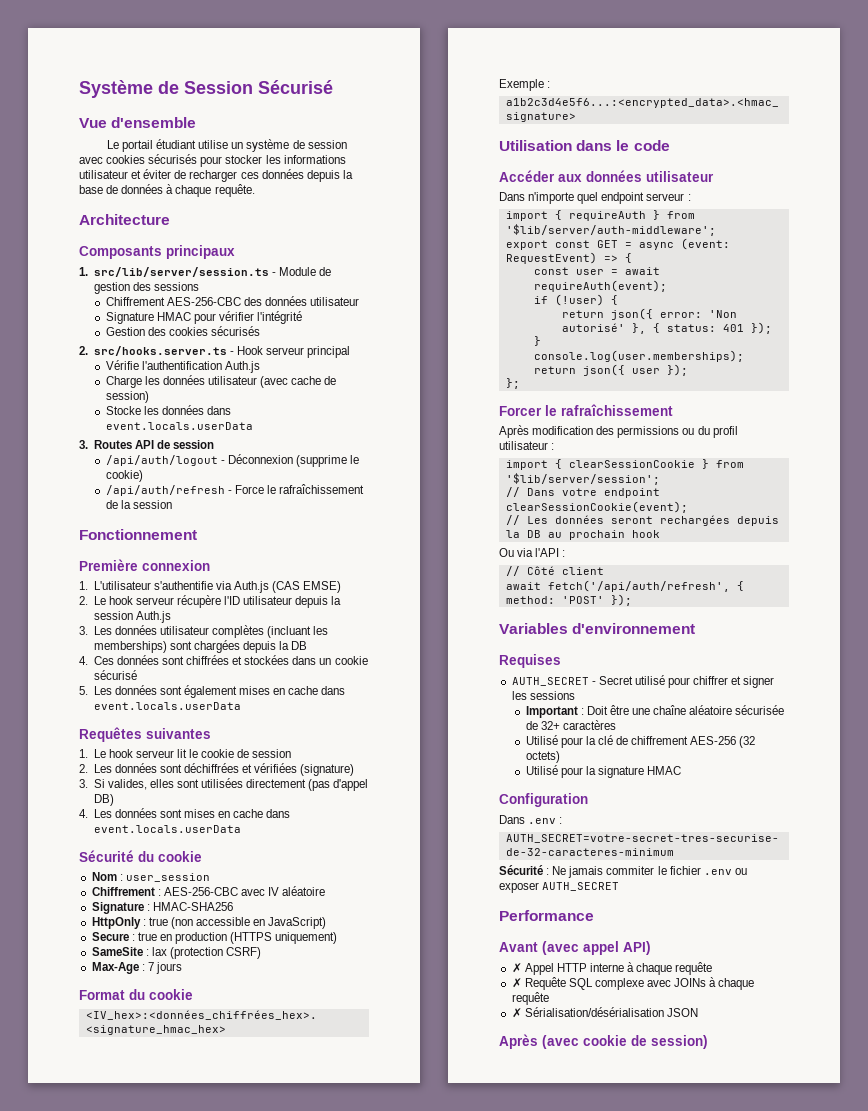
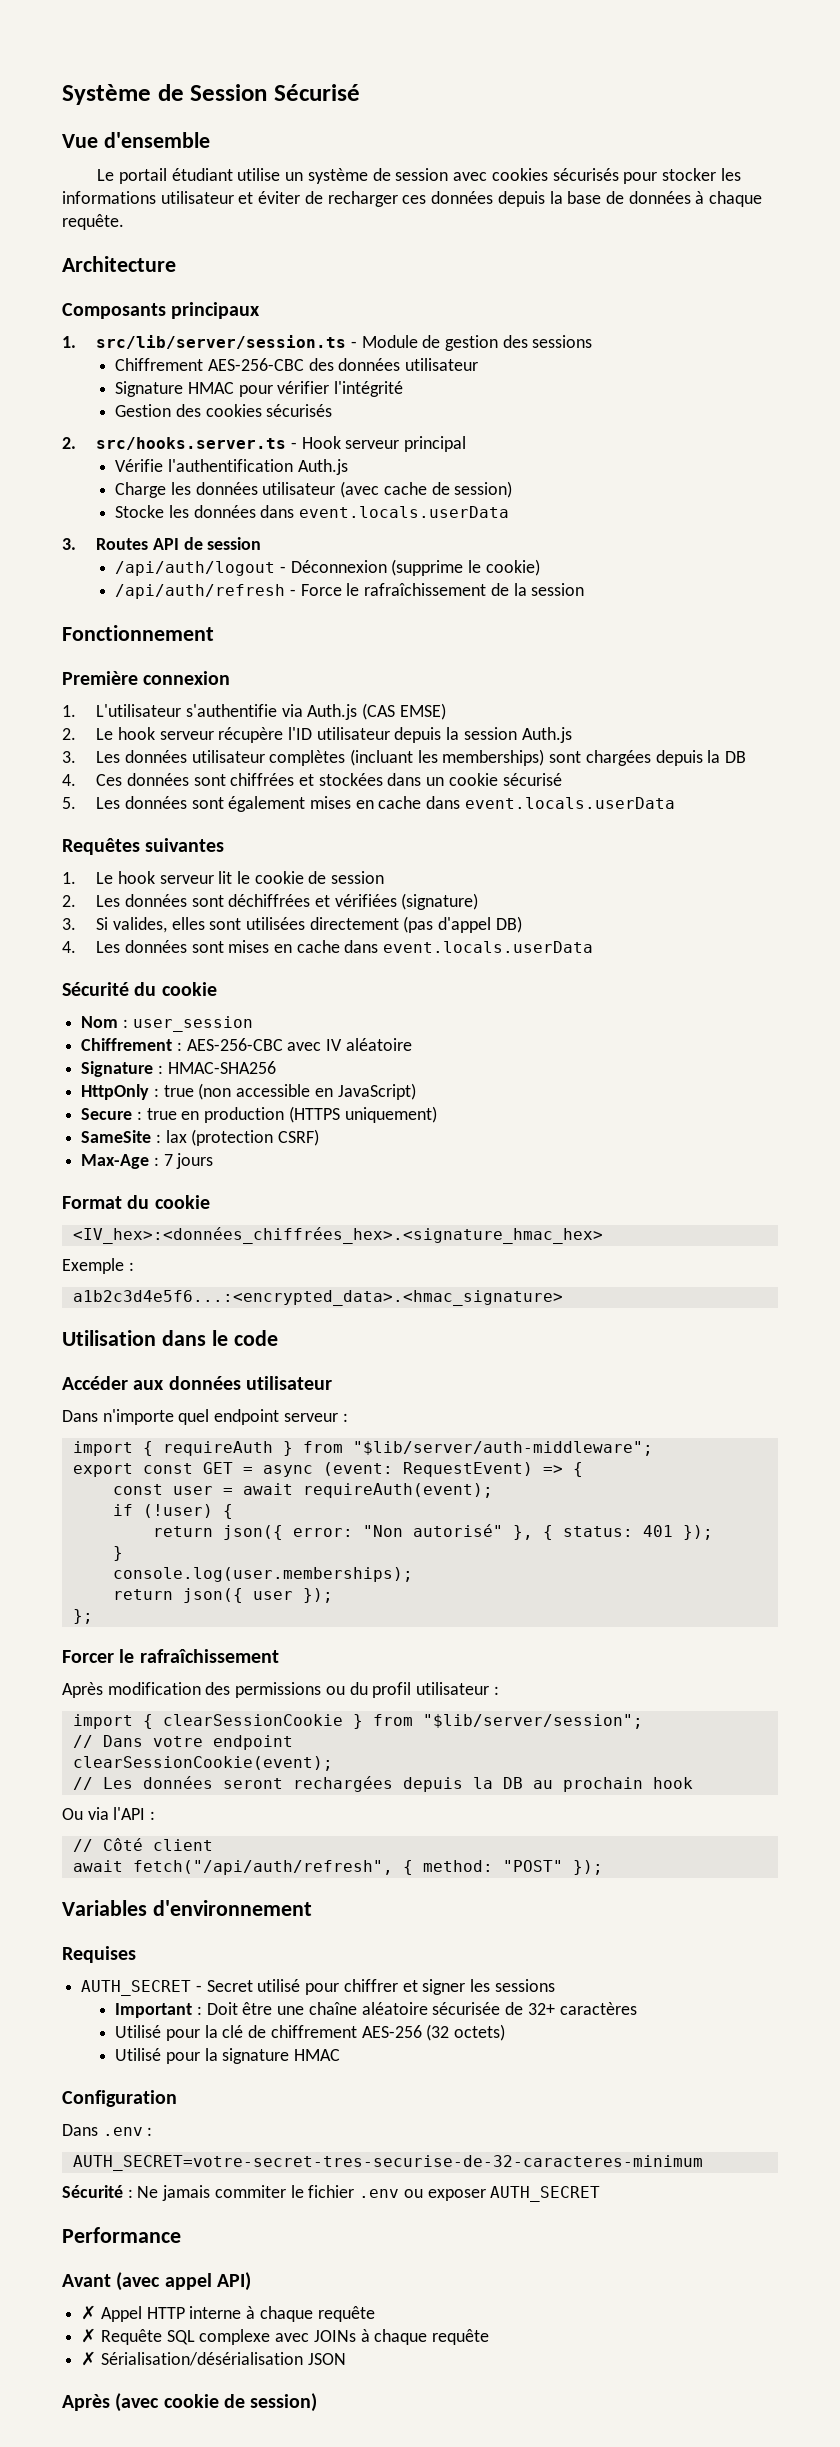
[505,224,716,236] '$lib/server/auth-middleware'; -> [352,1441,653,1456] "$lib/server/auth-middleware";
[708,310,737,318] [561,323,625,332] 'Non autorisé' -> [362,1524,503,1537] "Non autorisé"
[505,473,660,485] '$lib/server/session'; -> [422,1714,643,1729] "$lib/server/session";
[547,580,730,592] fetch('/api/auth/refresh', -> [132,1860,393,1875] fetch("/api/auth/refresh",
[561,596,604,604] 'POST' -> [502,1860,563,1872] "POST"

